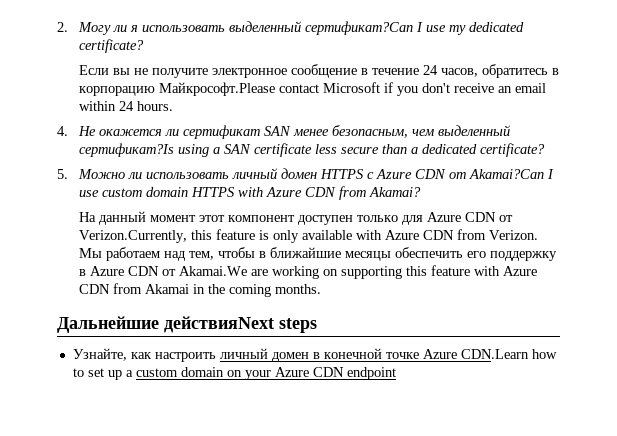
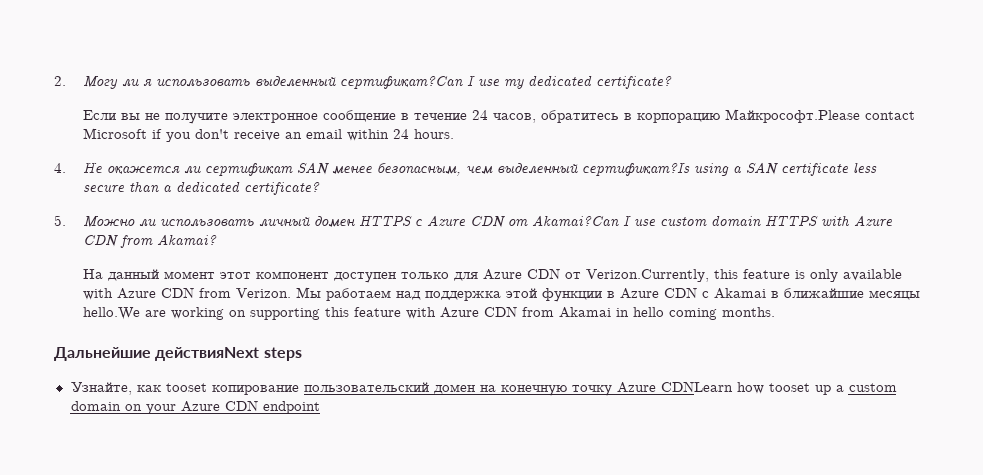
[188,247,557,261] [78,266,247,276] тем, чтобы в ближайшие месяцы обеспечить его поддержку в Azure CDN от Akamai.We -> [424,287,920,302] [82,307,140,320] поддержка этой функции в Azure CDN с Akamai в ближайшие месяцы hello.We
[207,284,225,294] the -> [632,307,664,317] hello
[154,348,557,362] [72,368,104,377] настроить личный домен в конечной точке Azure CDN.Learn how to set -> [165,381,810,396] tooset копирование пользовательский домен на конечную точку Azure CDNLearn how tooset

